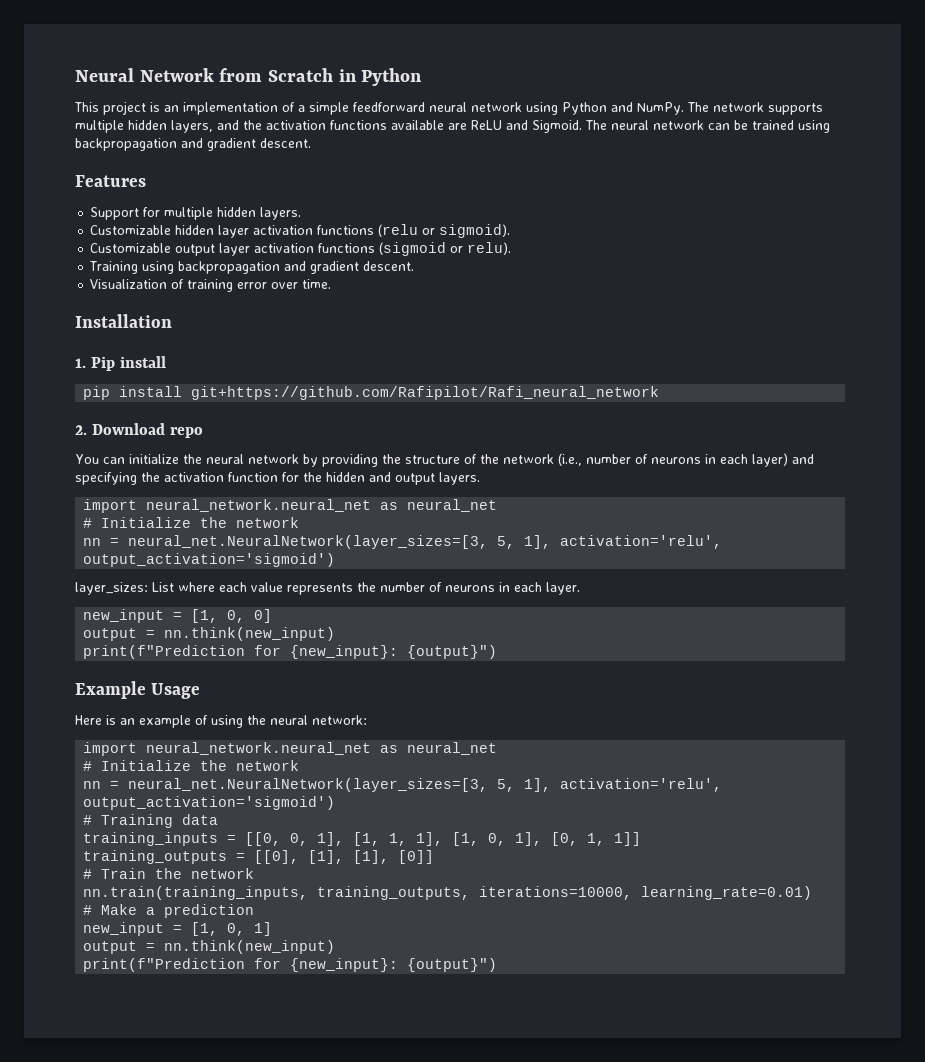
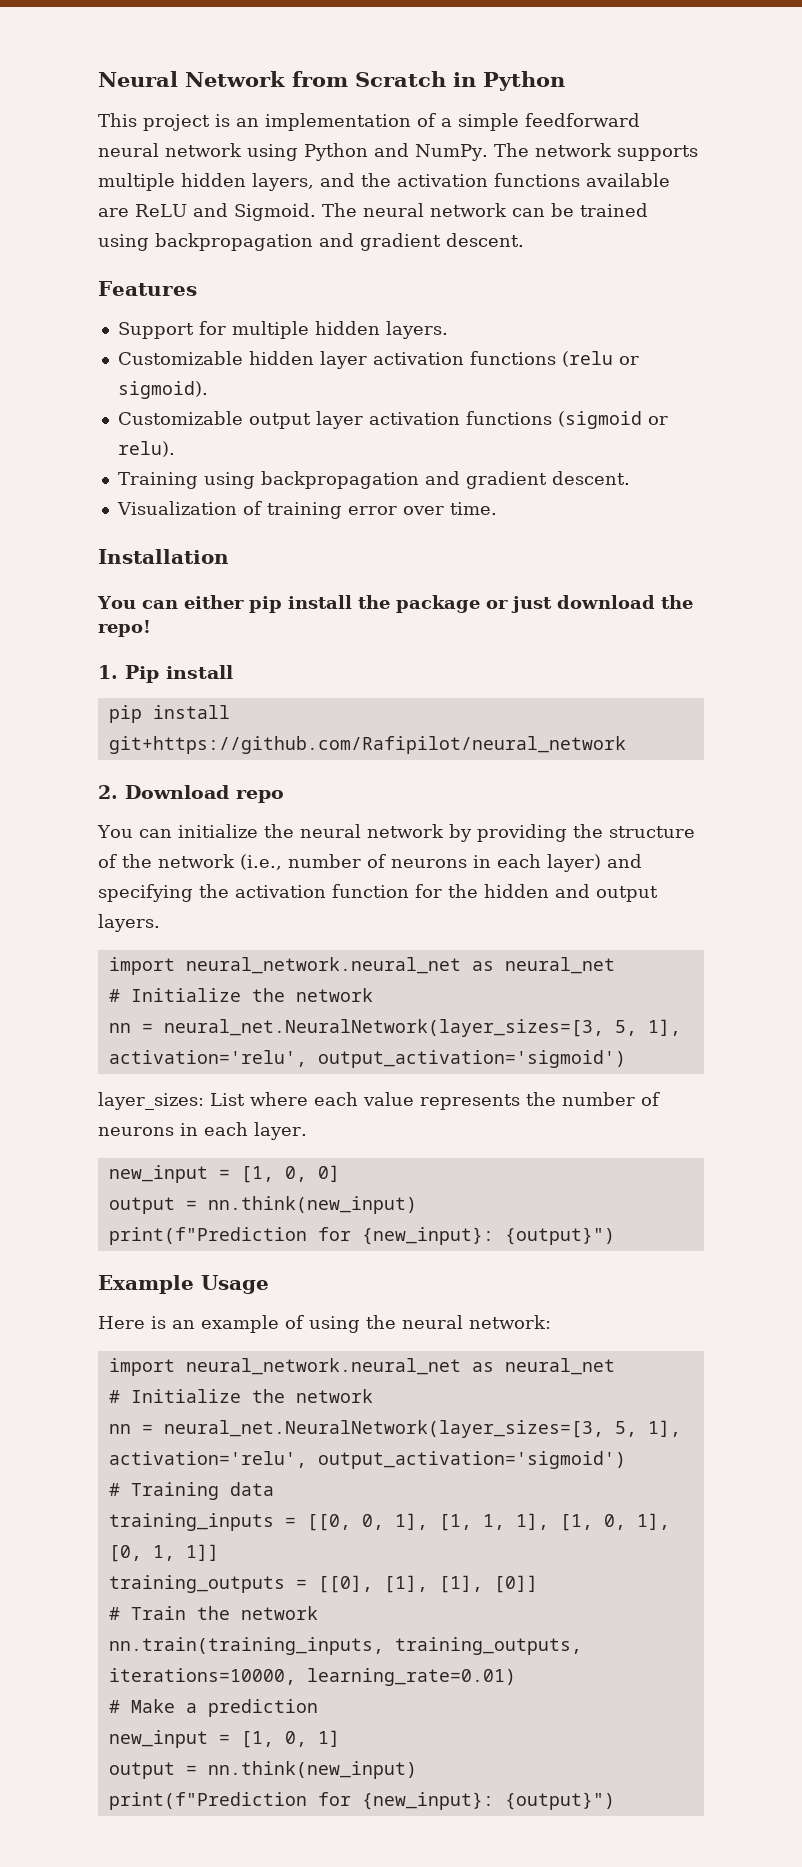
(172, 321) none -> [97,595,693,613] [98,620,151,637] // You can either pip install the package or just download the repo!
[191,386,660,400] git+https://github.com/Rafipilot/Rafi_neural_network -> [108,736,626,754] git+https://github.com/Rafipilot/neural_network

